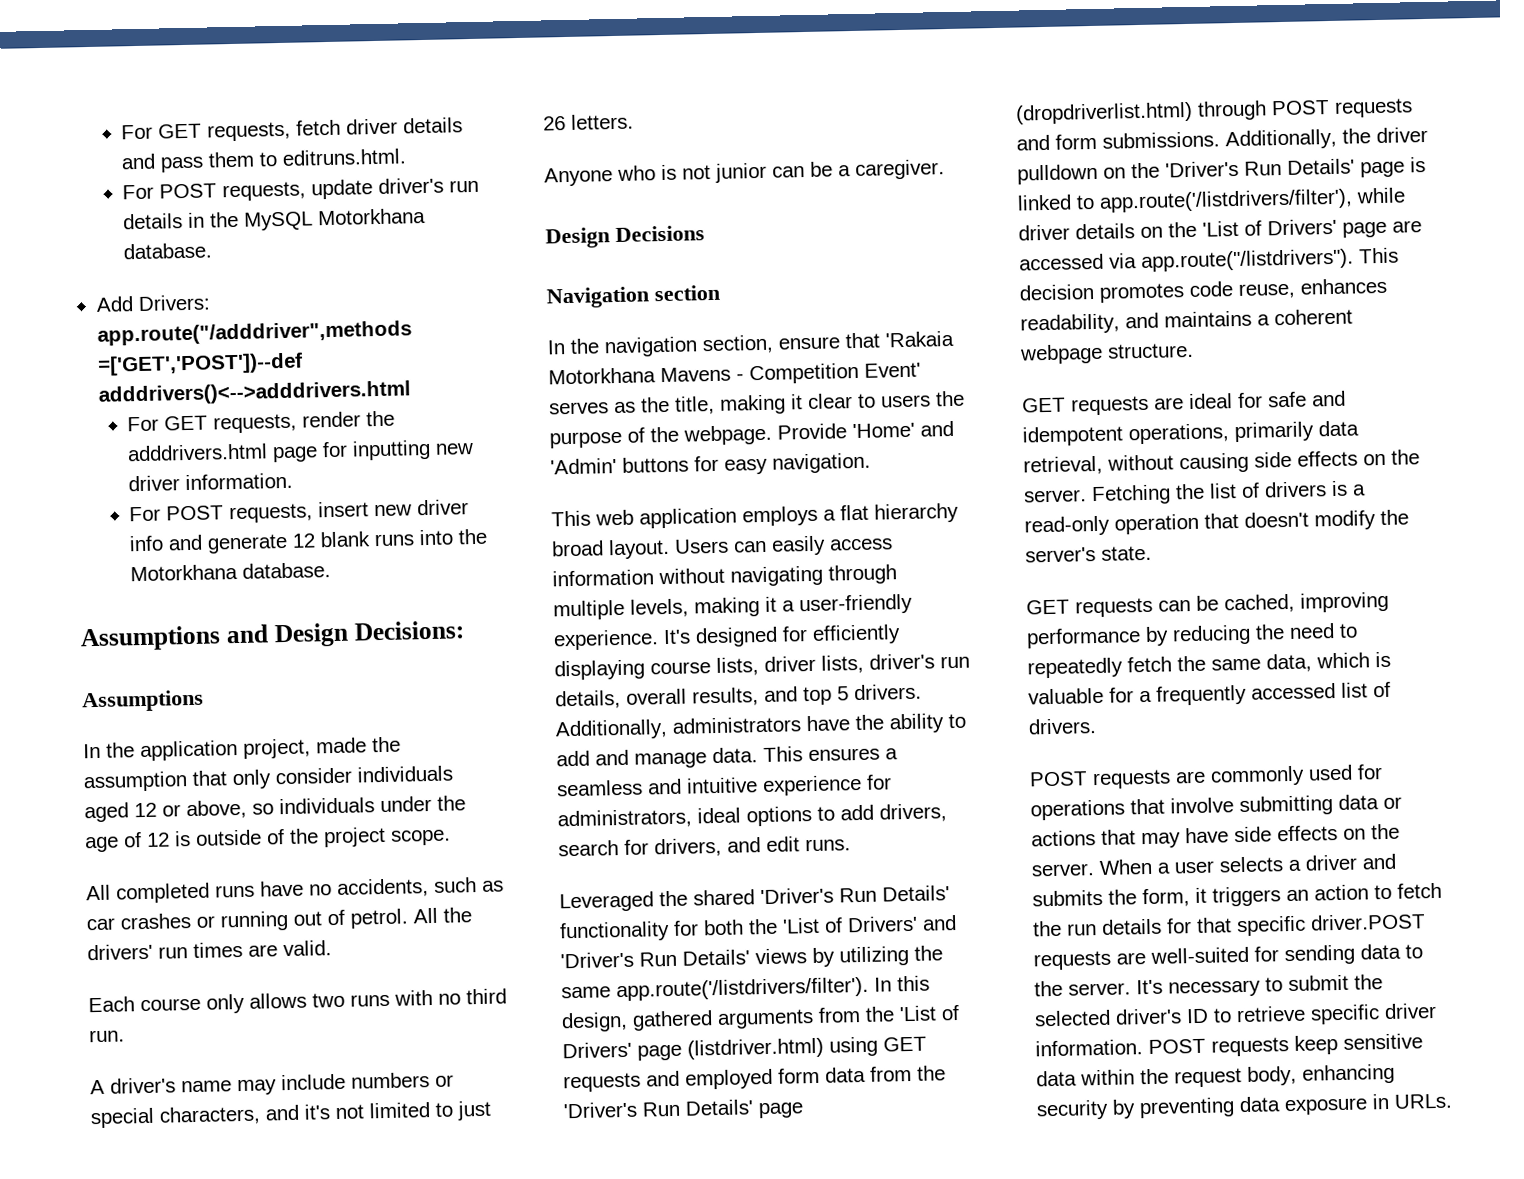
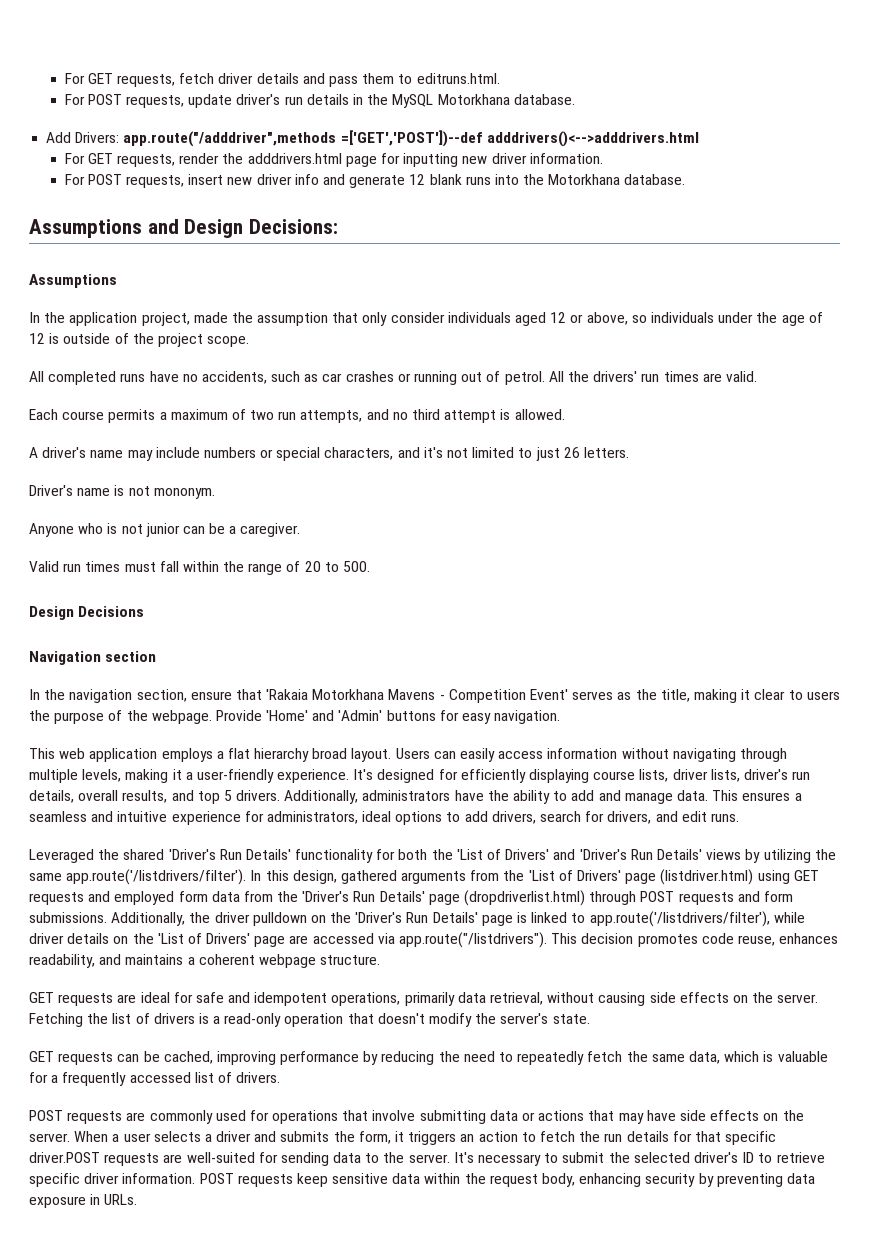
[206,988,507,1014] [89,1029,125,1043] only allows two runs with no third run. -> [108,409,565,423] permits a maximum of two run attempts, and no third attempt is allowed.
(634, 121) none -> [29,485,215,499] // Driver's name is not mononym.
(945, 169) none -> [29,561,371,575] // Valid run times must fall within the range of 20 to 500.

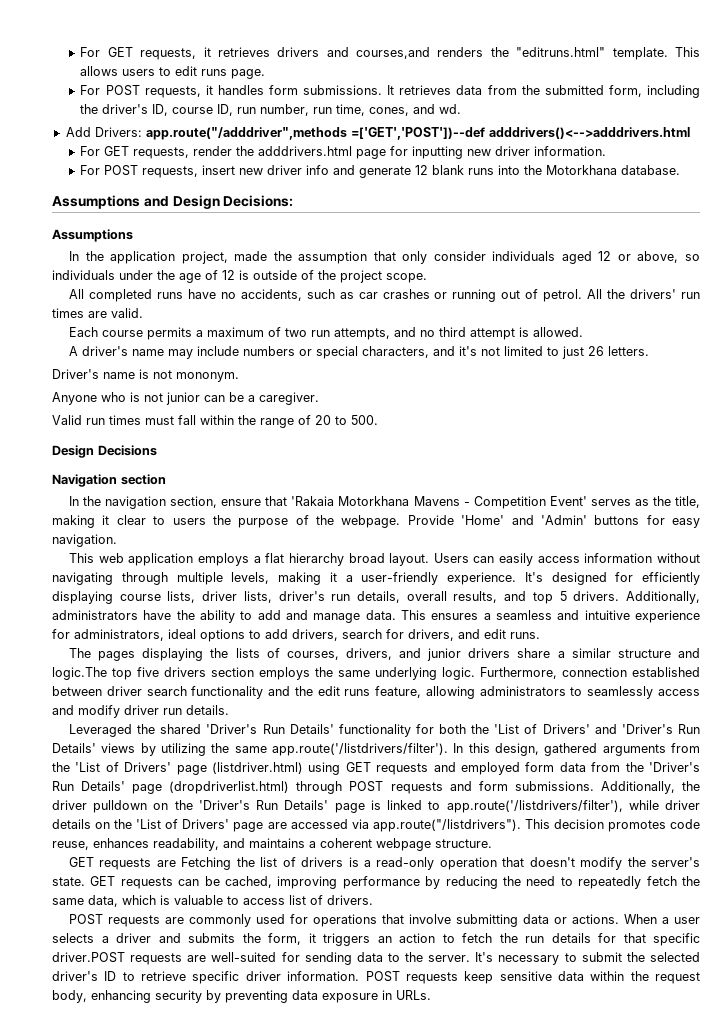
[64,73,500,87] [64,94,575,108] For GET requests, fetch driver details and pass them to editruns.html. // For POST requests, update driver's run details in the MySQL Motorkhana database. -> [80,47,700,60] [80,66,266,79] [80,85,700,98] [80,104,462,116] For GET requests, it retrieves drivers and courses,and renders the "editruns.html" template. This allows users to edit runs page. // For POST requests, it handles form submissions. It retrieves data from the submitted form, including the driver's ID, course ID, run number, run time, cones, and wd.
(739, 817) none -> [69,648,701,661] [52,667,700,680] [52,686,700,699] [52,705,229,718] // The pages displaying the lists of courses, drivers, and junior drivers share a similar structure and logic.The top five drivers section employs the same underlying logic. Furthermore, connection established between driver search functionality and the edit runs feature, allowing administrators to seamlessly access and modify driver run details.
[140,992,819,1006] ideal for safe and idempotent operations, primarily data retrieval, without causing side effects on the server. -> (176, 863) none
(590, 1019) // -> (85, 881) none
[29,1072,191,1086] for a frequently accessed -> [227,896,285,905] to access
[538,1110,804,1124] [29,1133,70,1142] actions that may have side effects on the server. -> [572,914,620,924] actions.

